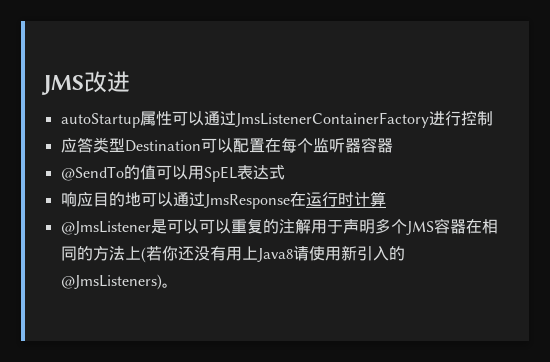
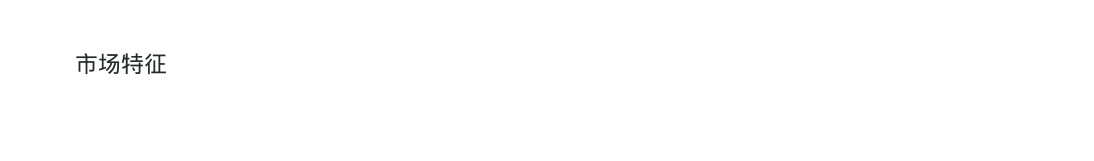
[41,71,130,95] [60,111,493,128] [60,137,393,153] [60,165,285,182] [60,191,386,209] [60,218,498,235] [60,245,405,263] [60,274,178,290] JMS改进 // autoStartup属性可以通过JmsListenerContainerFactory进行控制 // 应答类型Destination可以配置在每个监听器容器 // @SendTo的值可以用SpEL表达式 // 响应目的地可以通过JmsResponse在运行时计算 // @JmsListener是可以可以重复的注解用于声明多个JMS容器在相同的方法上(若你还没有用上Java8请使用新引入的@JmsListeners)。 -> [75,53,167,75] 市场特征

